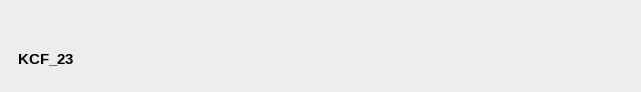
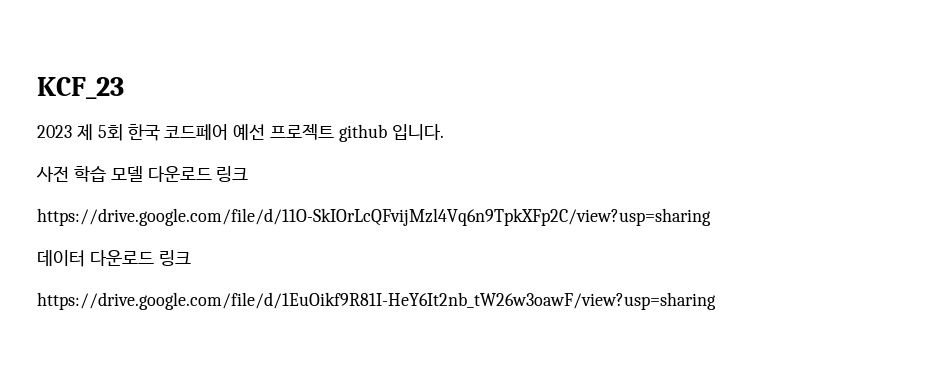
(73, 60) none -> [37,124,444,142] [36,166,249,182] [37,208,711,226] [37,250,191,267] [37,292,716,310] // 2023 제 5회 한국 코드페어 예선 프로젝트 github 입니다. // 사전 학습 모델 다운로드 링크 // https://drive.google.com/file/d/11O-SkIOrLcQFvijMzl4Vq6n9TpkXFp2C/view?usp=sharing // 데이터 다운로드 링크 // https://drive.google.com/file/d/1EuOikf9R81I-HeY6It2nb_tW26w3oawF/view?usp=sharing

